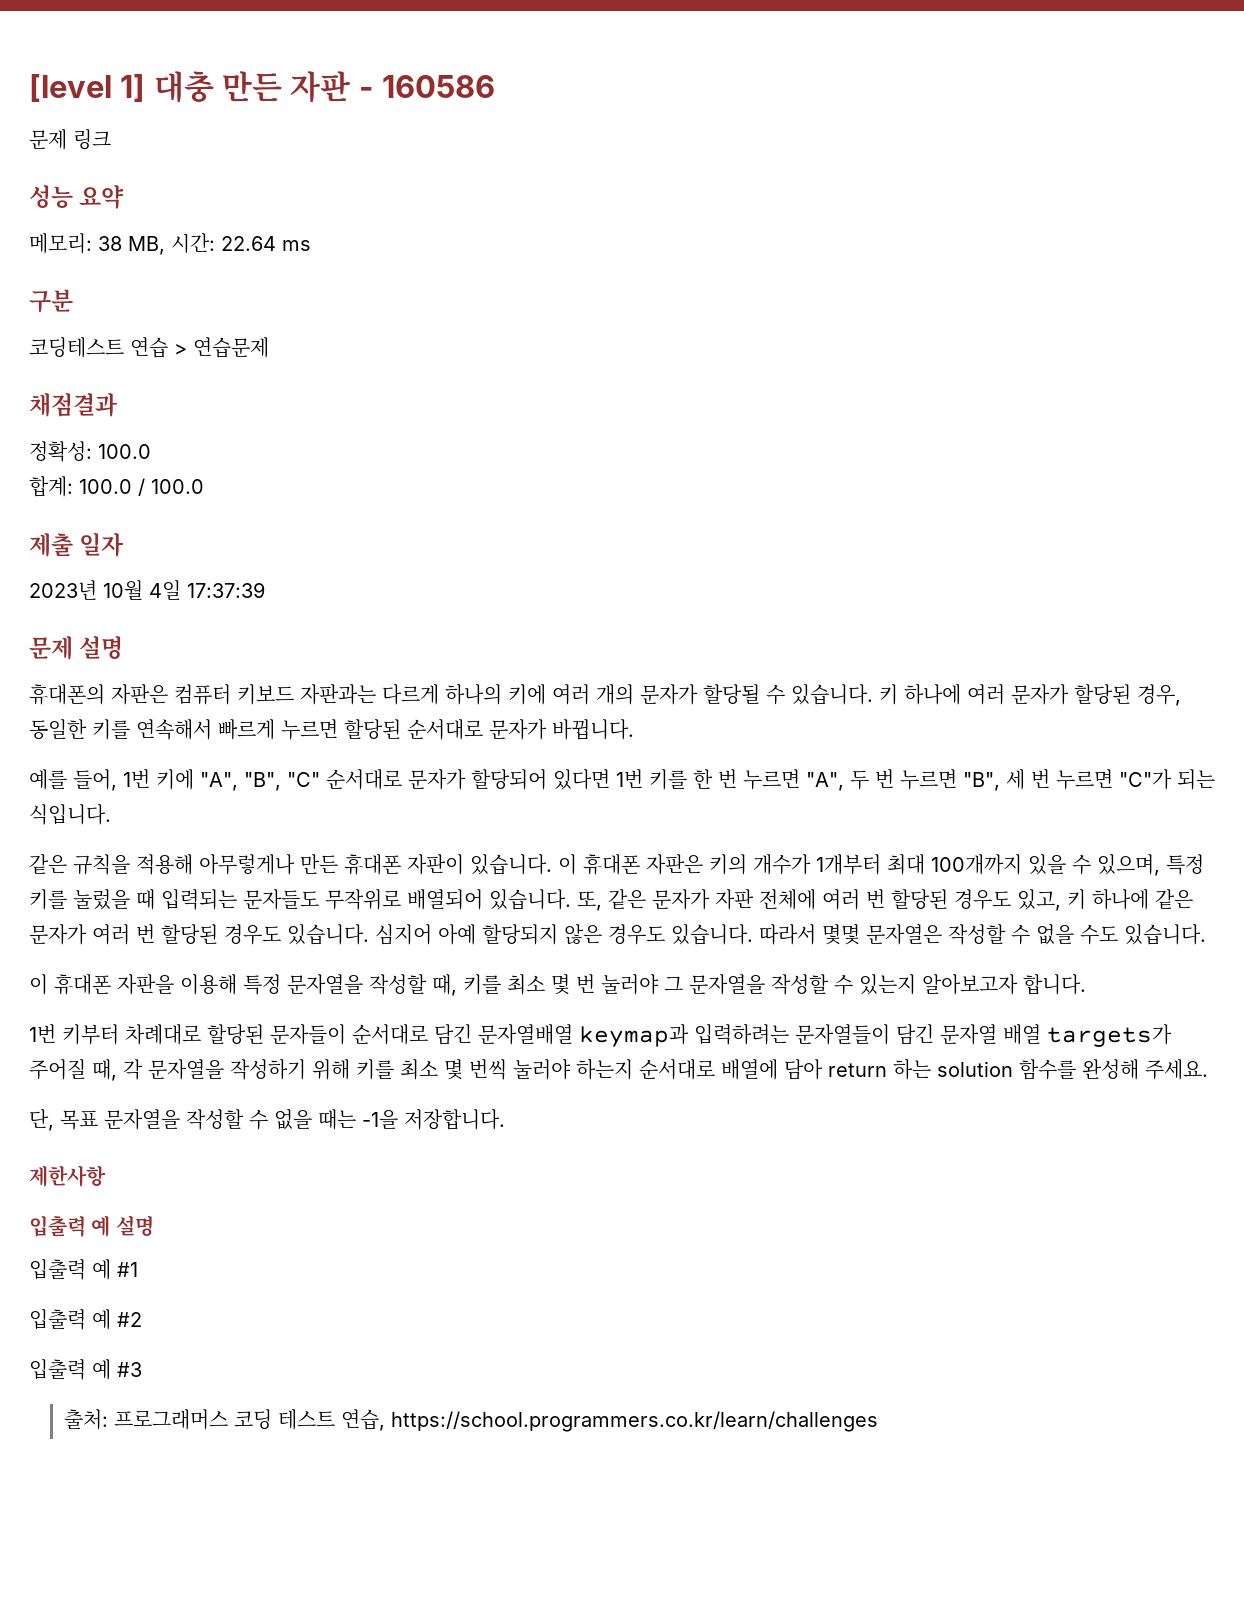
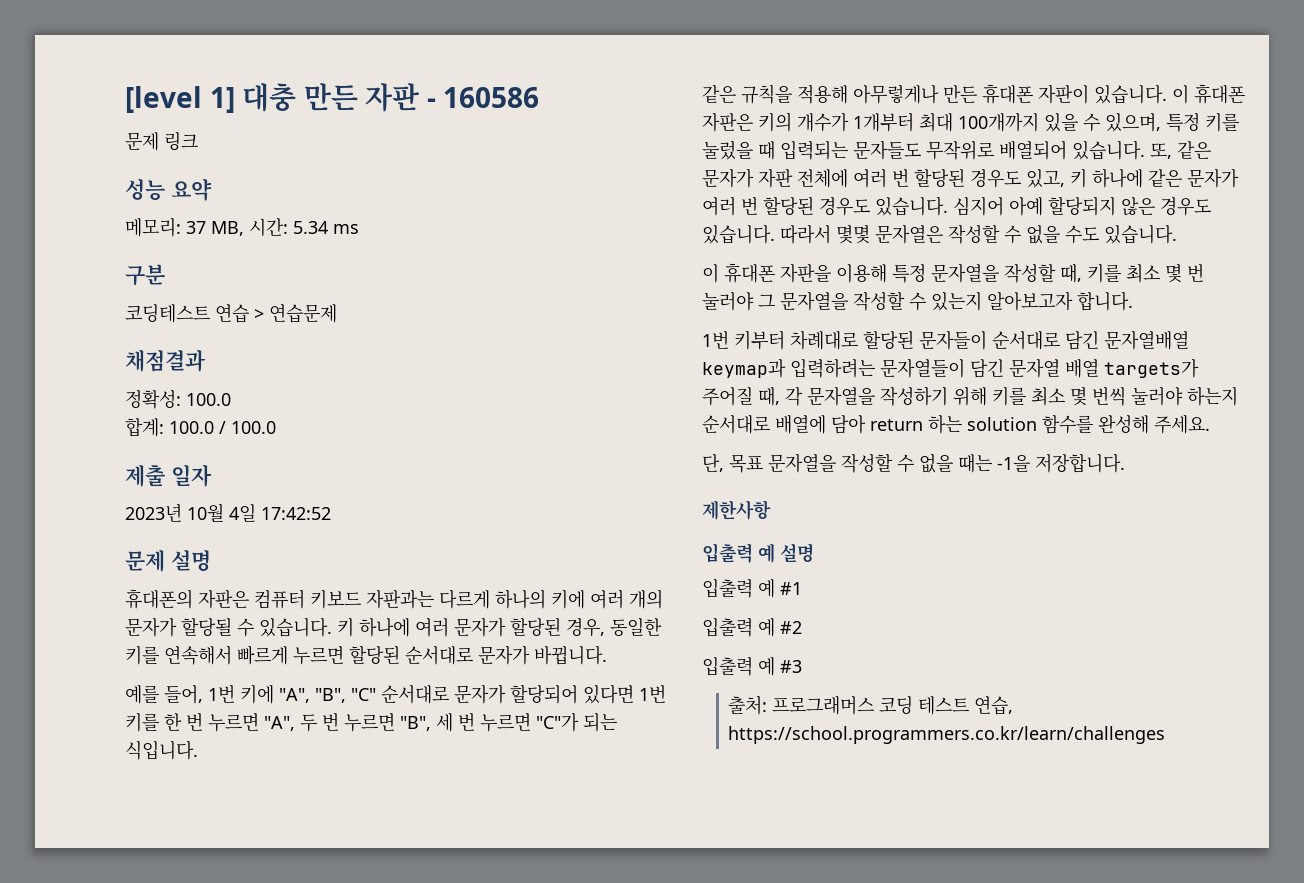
[98,236,122,251] 38 -> [186,221,206,234] 37
[221,236,276,251] 22.64 -> [293,221,328,234] 5.34
[187,582,265,598] 17:37:39 -> [261,507,331,520] 17:42:52

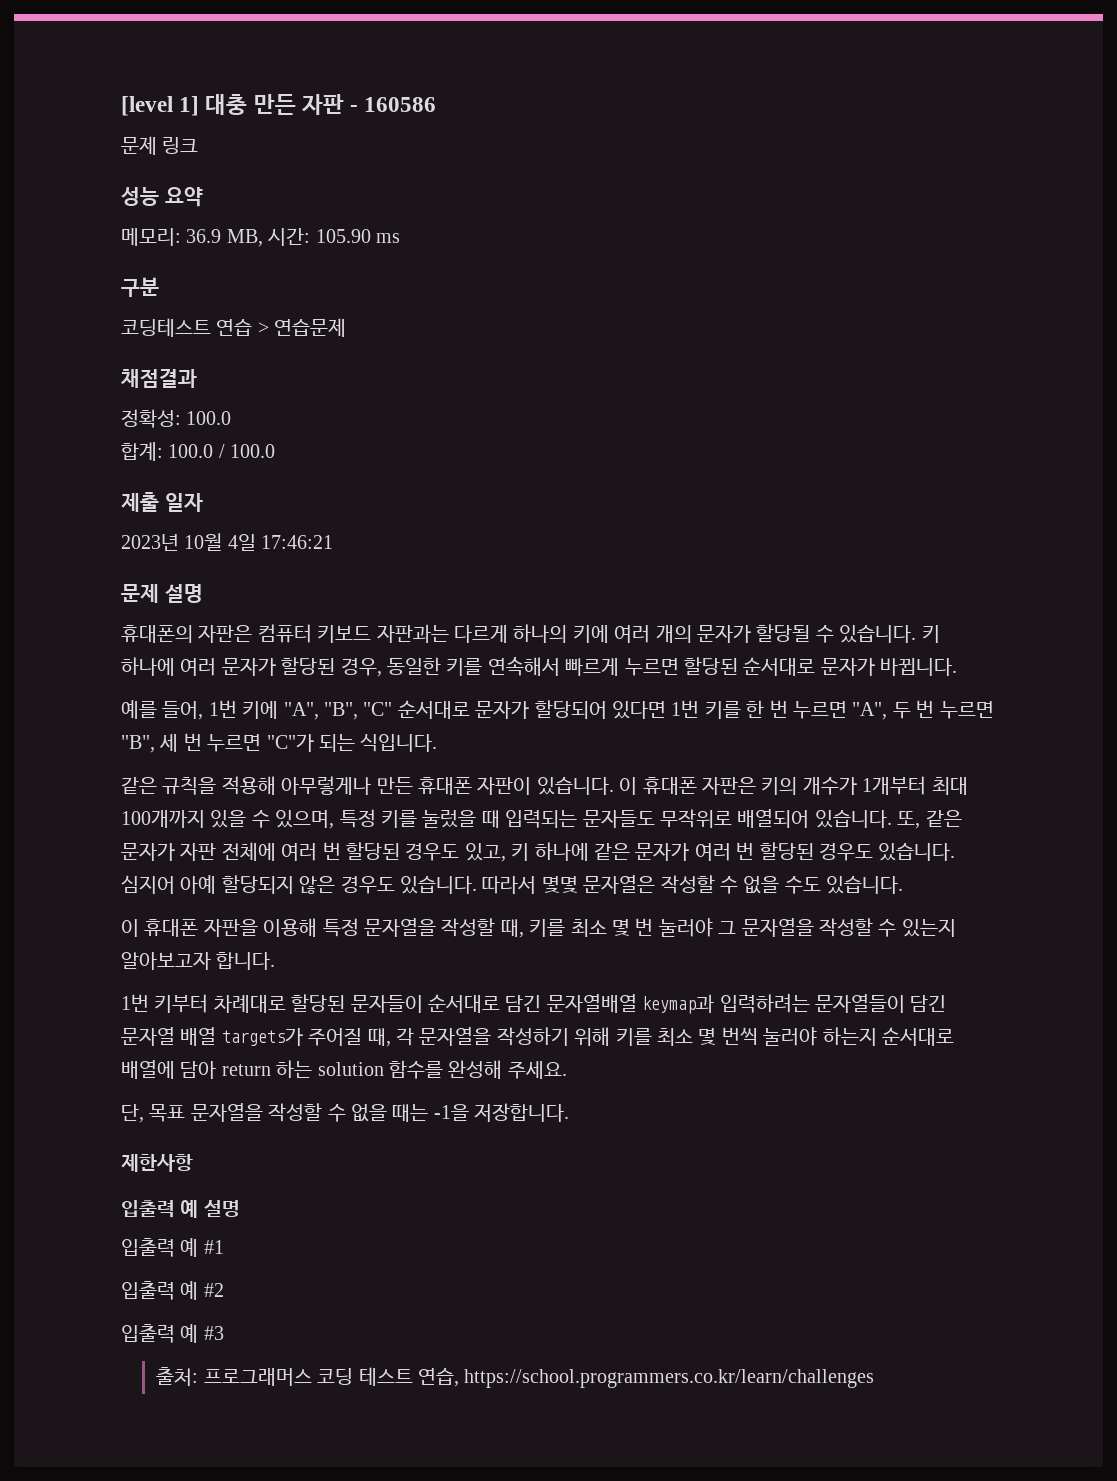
[186,221,206,234] 37 -> [186,229,222,243] 36.9
[293,221,328,234] 5.34 -> [315,229,371,243] 105.90
[261,507,331,520] 17:42:52 -> [261,535,334,549] 17:46:21

